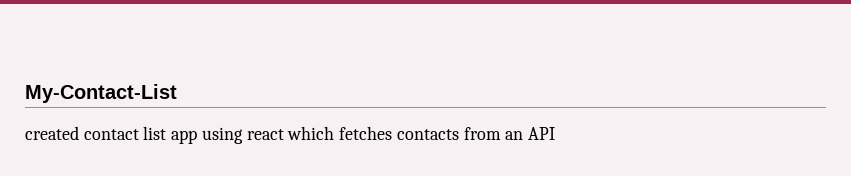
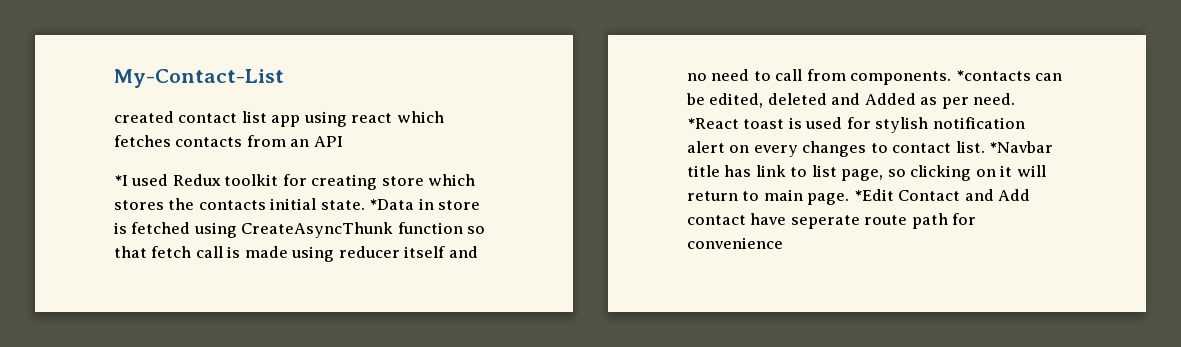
(555, 133) none -> [114,174,476,190] [114,198,481,210] [114,222,486,238] [114,246,478,262] [687,69,1063,85] [686,93,1016,109] [687,117,1025,133] [687,141,1054,157] [687,165,1046,181] [687,189,1031,205] [687,213,977,229] [687,237,783,249] // *I used Redux toolkit for creating store which stores the contacts initial state. *Data in store is fetched using CreateAsyncThunk function so that fetch call is made using reducer itself and no need to call from components. *contacts can be edited, deleted and Added as per need. *React toast is used for stylish notification alert on every changes to contact list. *Navbar title has link to list page, so clicking on it will return to main page. *Edit Contact and Add contact have seperate route path for convenience

